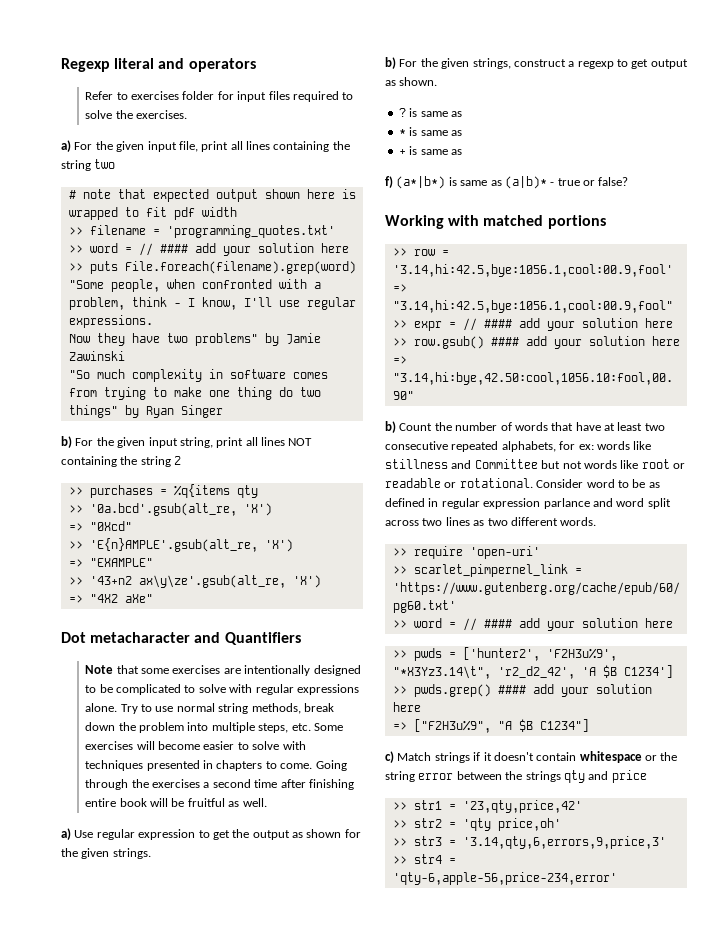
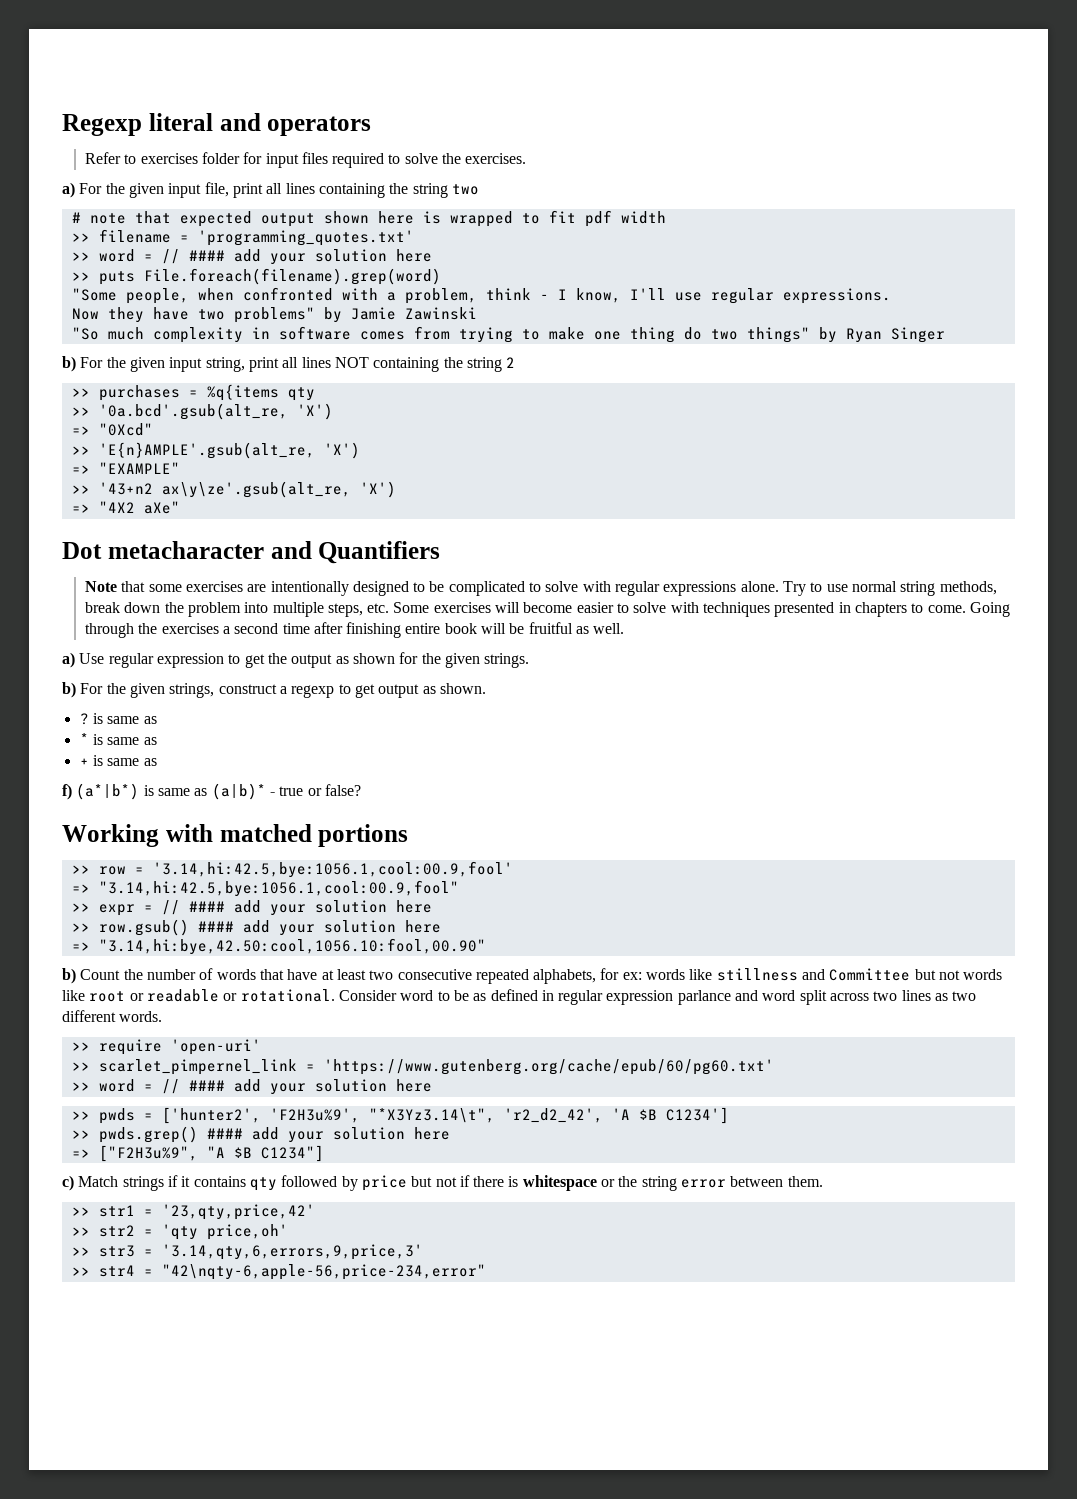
[493,752,577,761] doesn't contain -> [193,1175,519,1191] contains qty followed by price but not if there is
[505,770,647,783] the strings qty and price -> [787,1176,823,1187] them.
[392,872,617,885] 'qty-6,apple-56,price-234,error' -> [161,1264,486,1280] "42\nqty-6,apple-56,price-234,error"

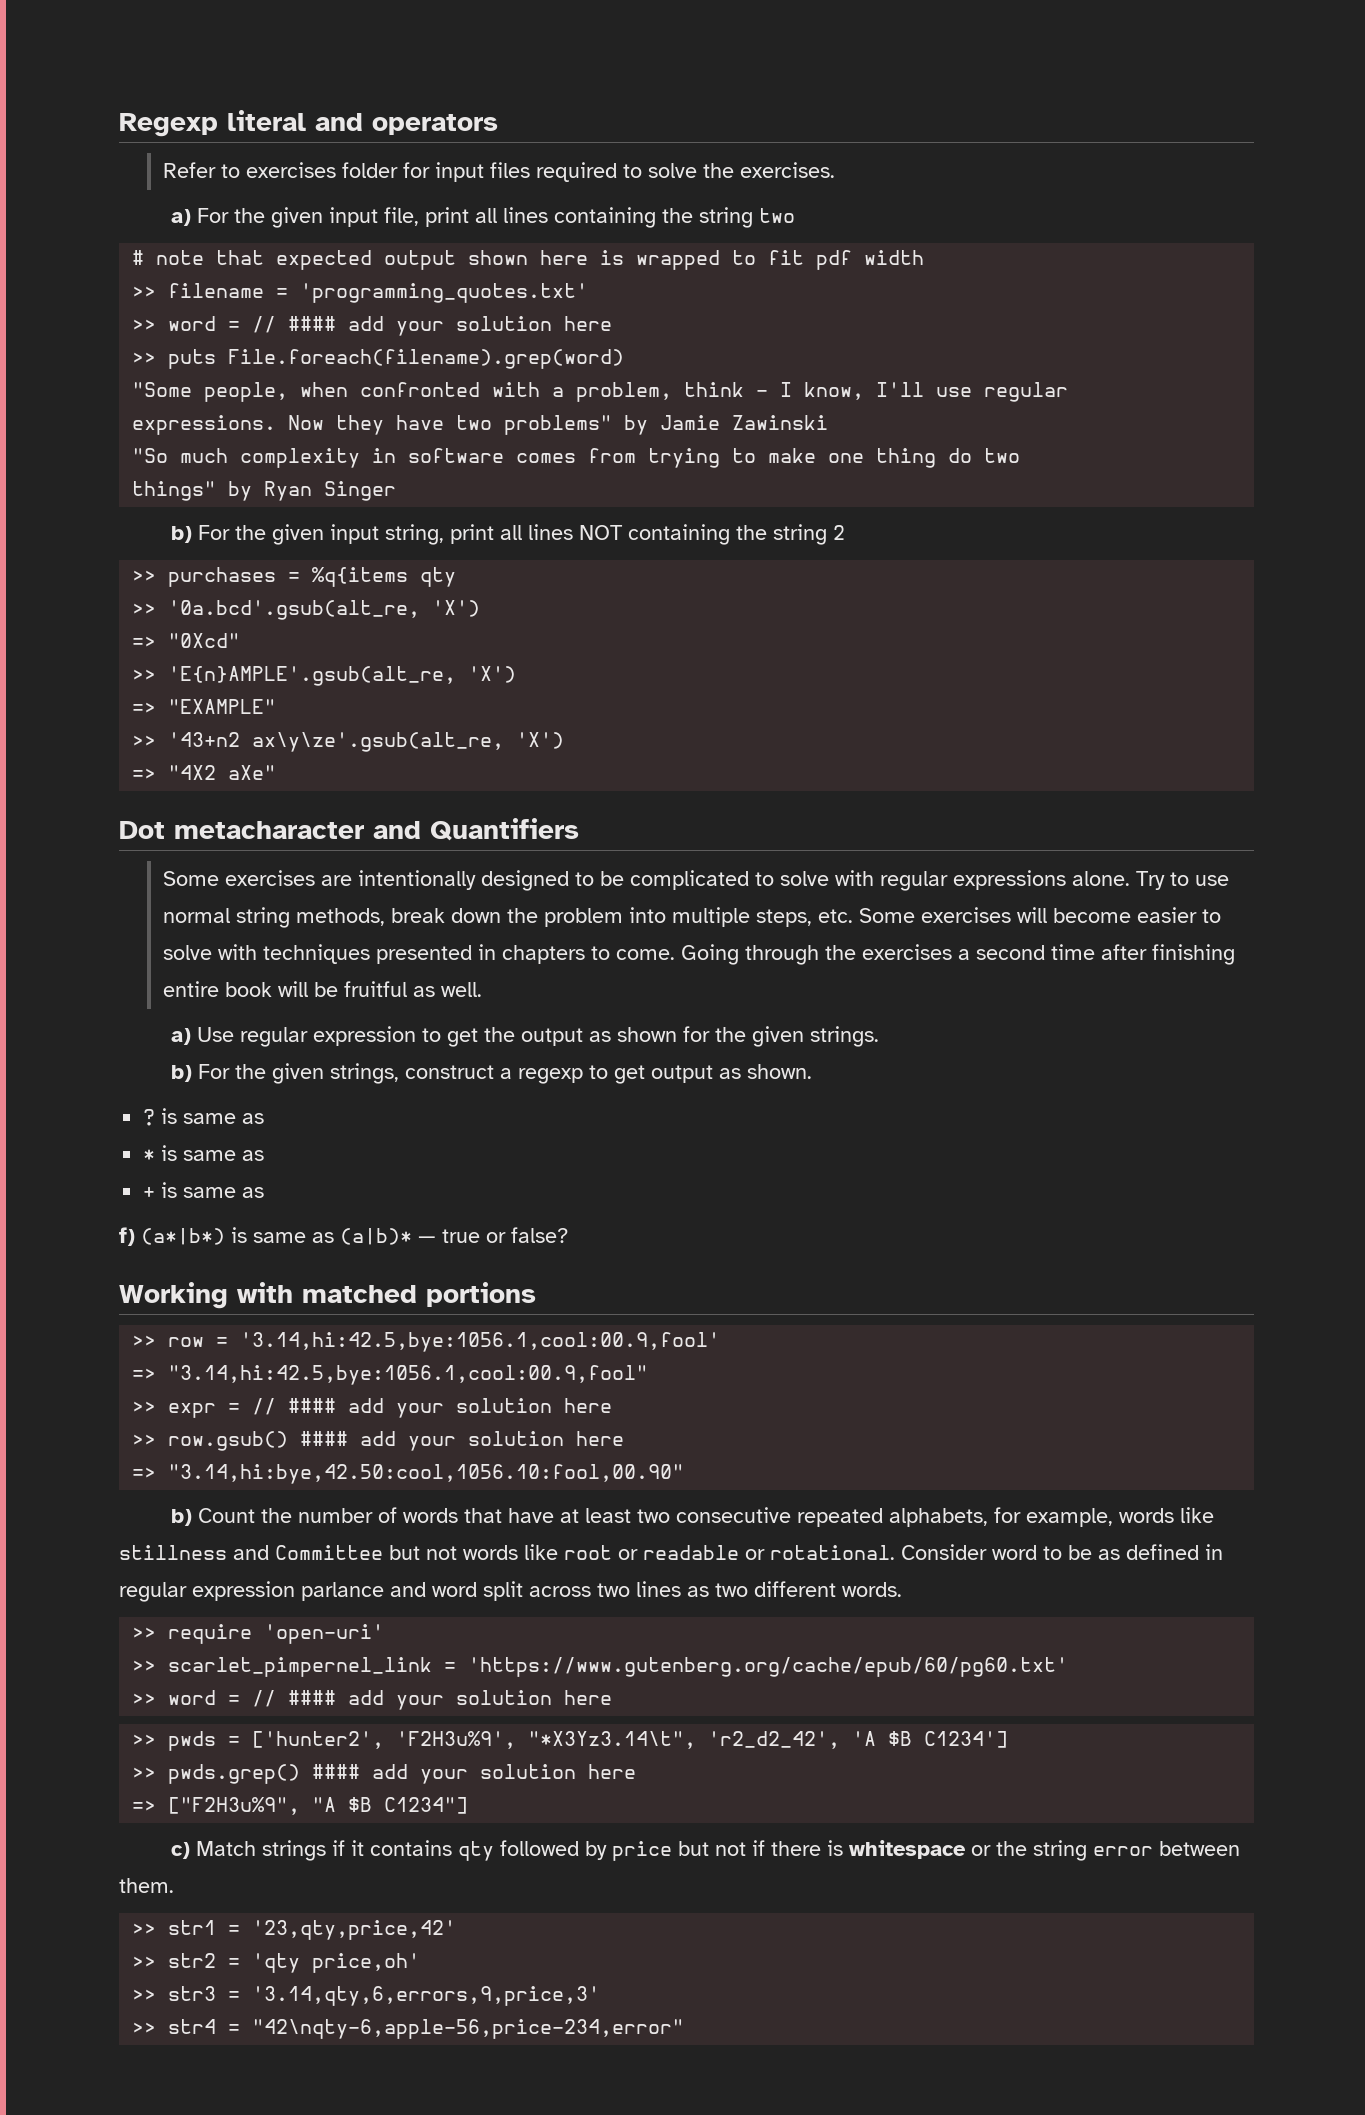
(774, 296) none -> (1069, 392) //
(891, 296) // -> (277, 425) none
(738, 334) none -> (1021, 455) //
[84,581,182,592] Note that some -> [162,871,219,886] Some
[269,792,275,796] - -> [418,1236,436,1243] —
[622,972,642,980] ex: -> [1025,1508,1113,1527] example,

